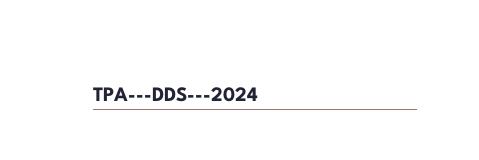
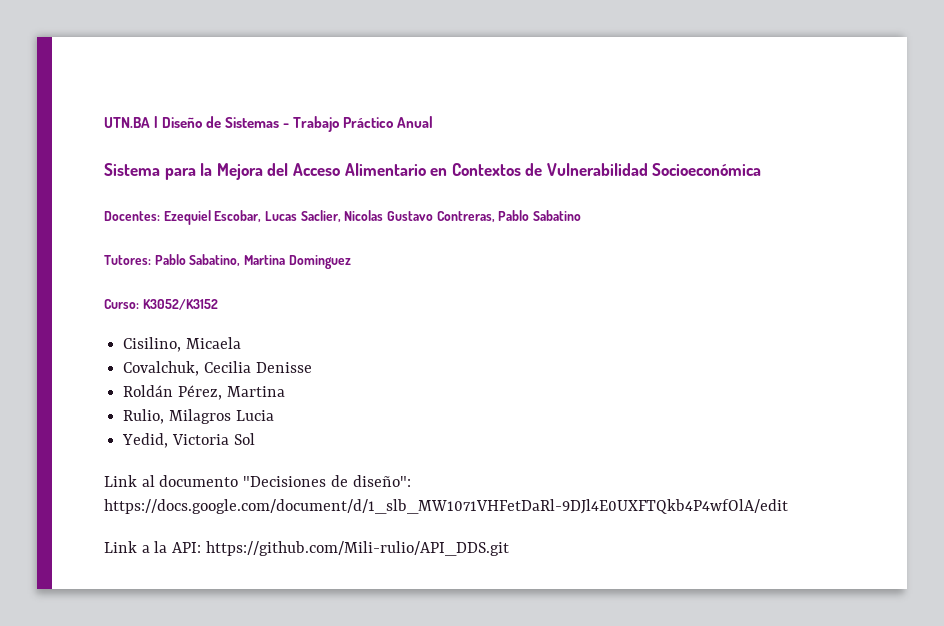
[93,87,258,102] TPA---DDS---2024 -> [104,116,434,132] [104,163,762,180] [104,210,581,225] [104,254,351,269] [104,299,218,310] [123,337,241,352] [123,361,312,376] [123,385,285,400] [123,409,274,424] [122,433,255,448] [104,475,411,487] [104,499,788,514] [104,541,509,556] UTN.BA | Diseño de Sistemas - Trabajo Práctico Anual // Sistema para la Mejora del Acceso Alimentario en Contextos de Vulnerabilidad Socioeconómica // Docentes: Ezequiel Escobar, Lucas Saclier, Nicolas Gustavo Contreras, Pablo Sabatino // Tutores: Pablo Sabatino, Martina Dominguez // Curso: K3052/K3152 // Cisilino, Micaela // Covalchuk, Cecilia Denisse // Roldán Pérez, Martina // Rulio, Milagros Lucia // Yedid, Victoria Sol // Link al documento "Decisiones de diseño": https://docs.google.com/document/d/1_slb_MW1071VHFetDaRl-9DJl4E0UXFTQkb4P4wfOlA/edit // Link a la API: https://github.com/Mili-rulio/API_DDS.git

